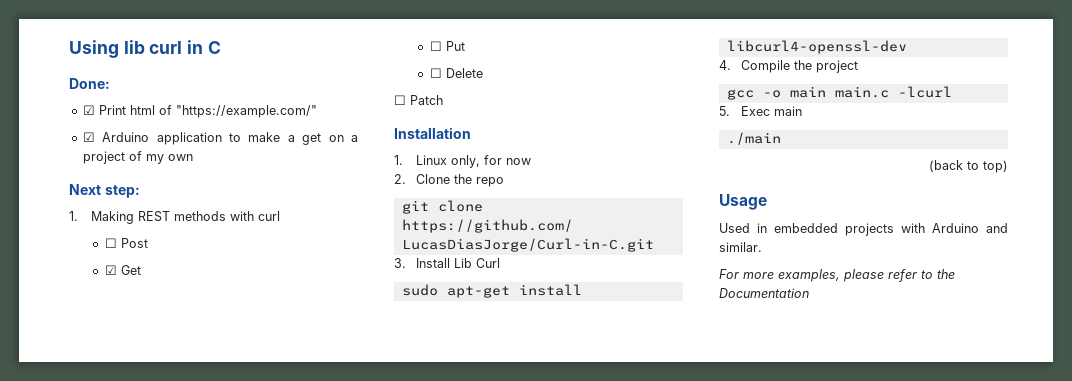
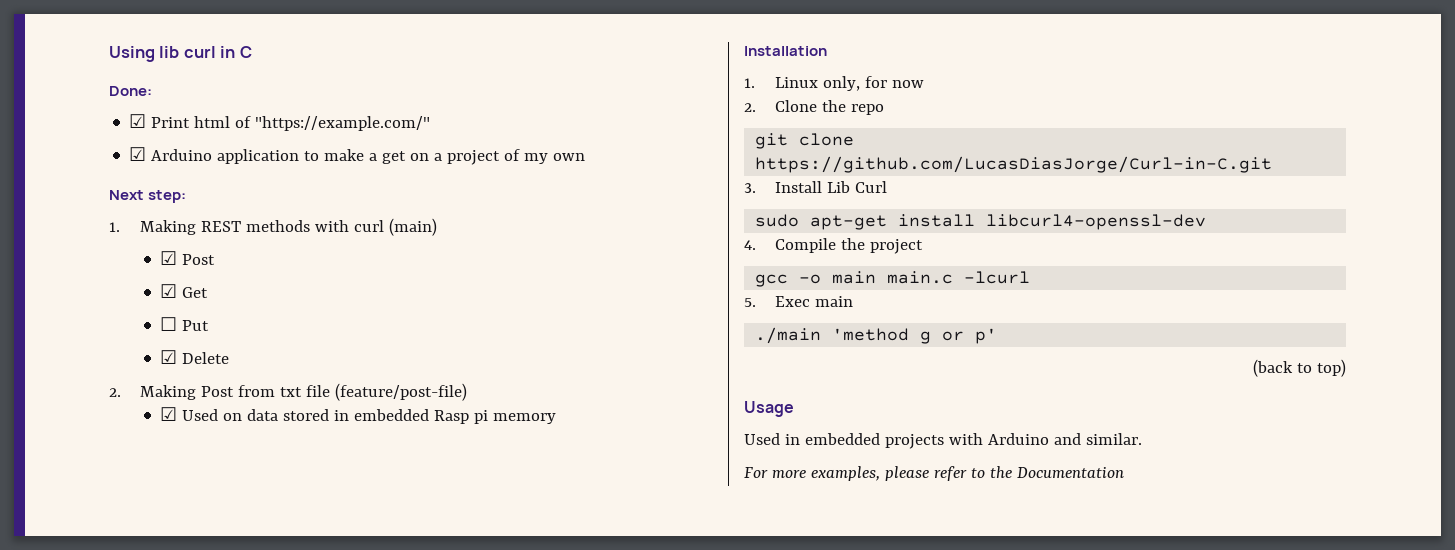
[104,238,117,248] // ☐ -> [389,218,438,236] [160,251,178,265] (main) // ☑
[429,68,442,78] ☐ -> [160,350,178,364] ☑
[394,95,443,105] ☐ Patch -> [109,383,468,401] [160,407,557,424] 2. Making Post from txt file (feature/post-file) // ☑ Used on data stored in embedded Rasp pi memory
(781, 138) none -> [832,328,998,344] 'method g or p'

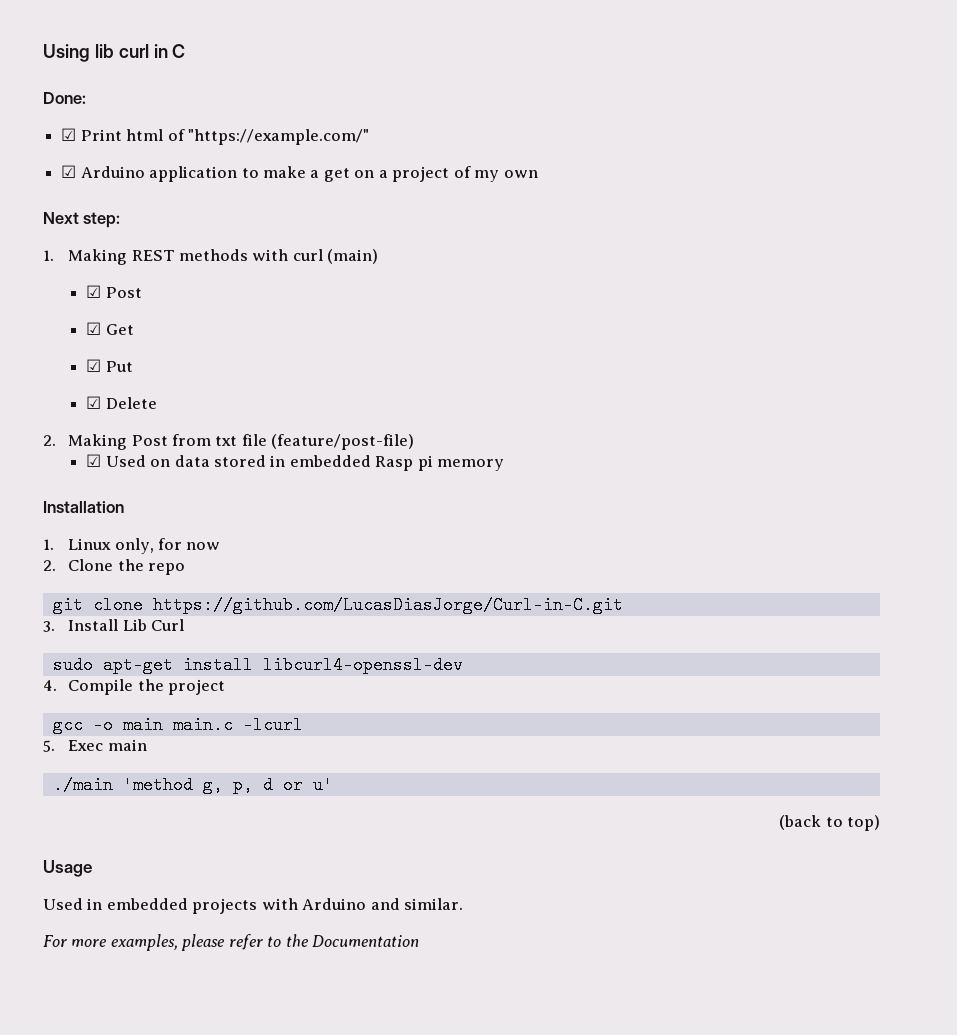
[160,317,178,331] ☐ -> [86,359,102,372] ☑
[920,328,998,344] g or p' -> [202,776,333,794] g, p, d or u'

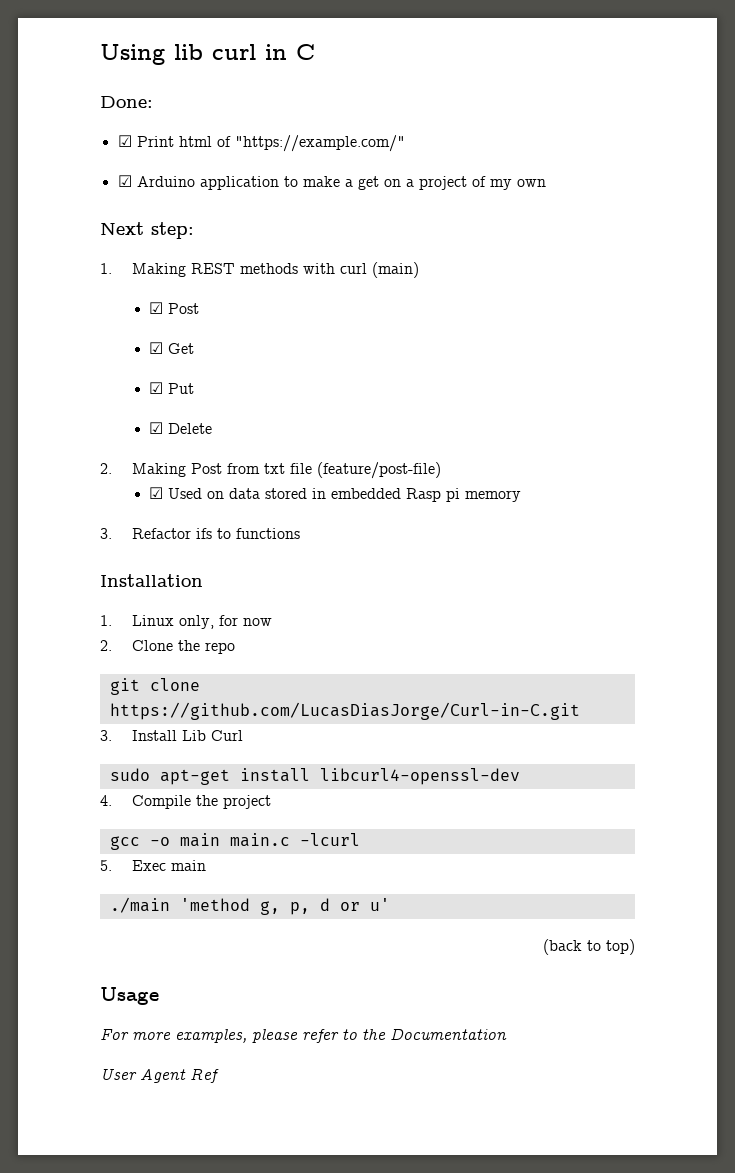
(505, 465) none -> [100,528,300,539] // 3. Refactor ifs to functions
[43,898,464,914] // Used in embedded projects with Arduino and similar. -> (159, 996) none
(420, 941) none -> [100,1068,219,1083] // User Agent Ref

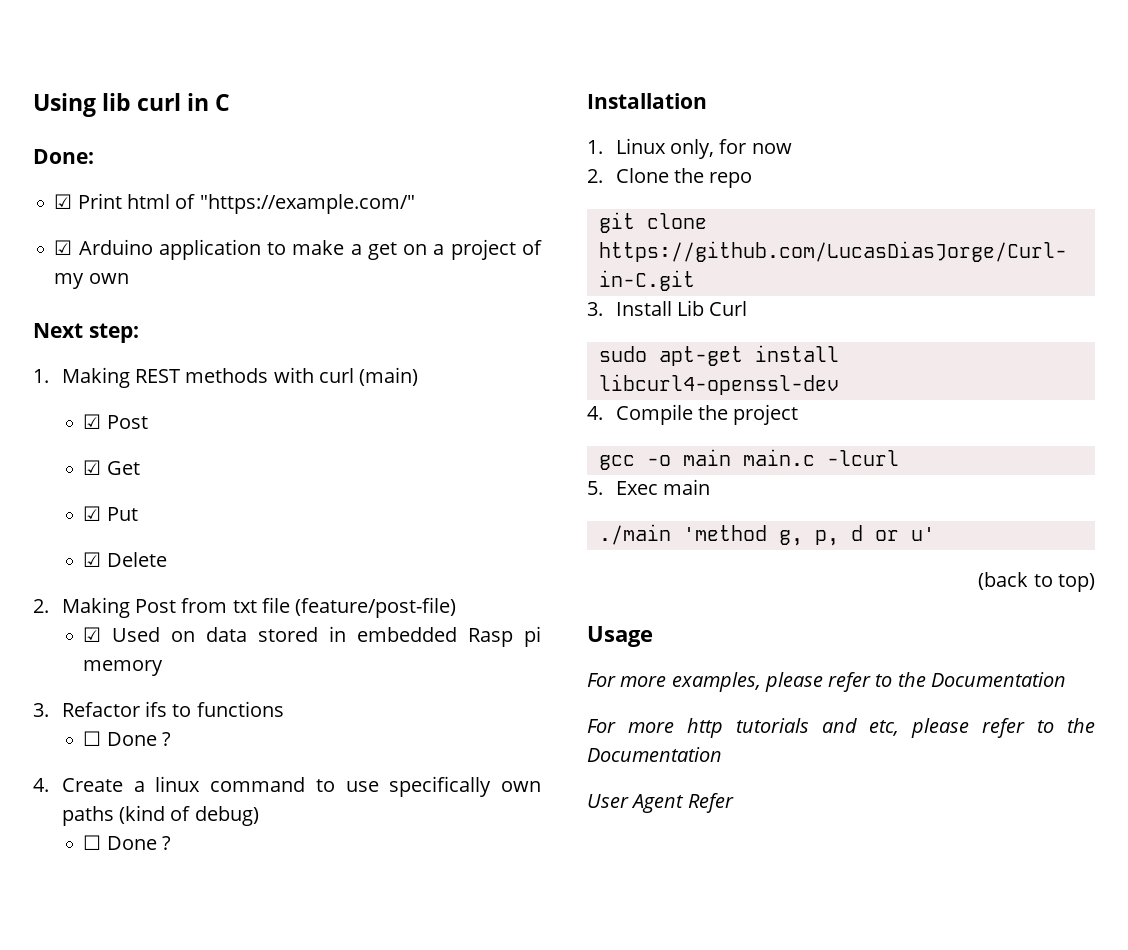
(300, 533) none -> [83,731,171,746] [33,776,542,797] [61,805,259,826] [83,835,171,850] // ☐ Done ? // 4. Create a linux command to use specifically own paths (kind of debug) // ☐ Done ?
(507, 1034) none -> [587,718,1095,738] [587,747,722,762] // For more http tutorials and etc, please refer to the Documentation
[190,1068,219,1083] Ref -> [687,793,734,813] Refer

